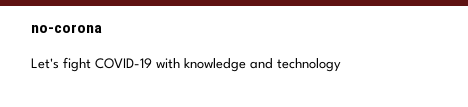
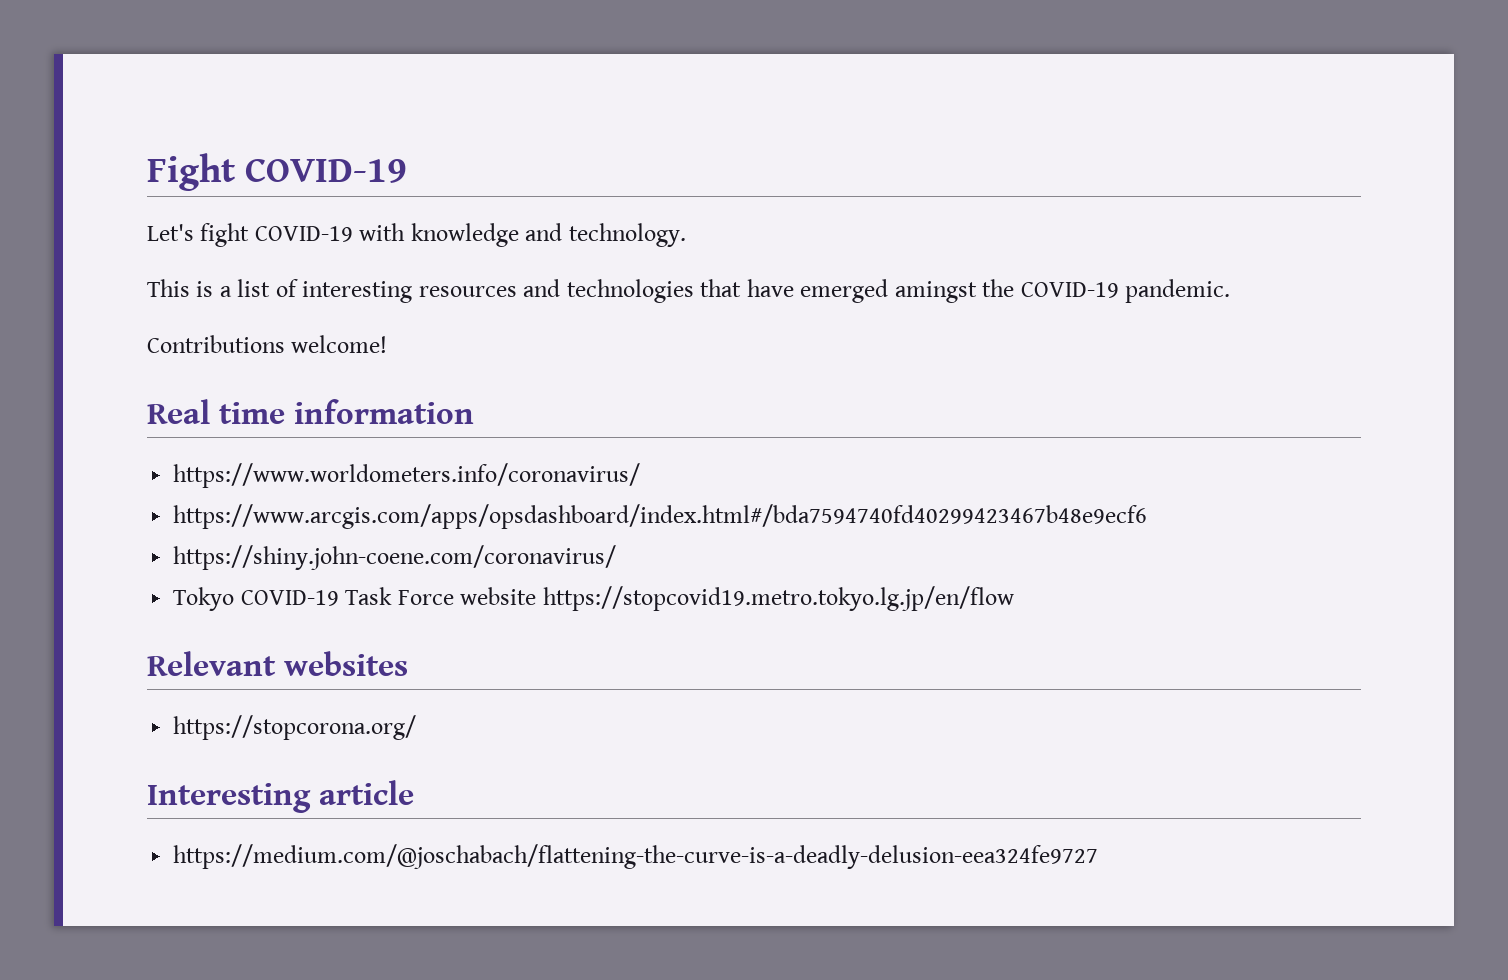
[31,24,102,33] no-corona -> [147,153,408,191] Fight COVID-19
[277,58,341,72] technology -> [568,223,686,247] [147,279,1231,303] [147,335,388,353] [147,399,474,424] [173,463,641,488] [173,504,1148,529] [173,545,617,570] [173,586,1014,611] [147,651,408,676] [173,715,417,740] [147,780,414,813] [173,844,1099,869] technology. // This is a list of interesting resources and technologies that have emerged amingst the COVID-19 pandemic. // Contributions welcome! // Real time information // https://www.worldometers.info/coronavirus/ // https://www.arcgis.com/apps/opsdashboard/index.html#/bda7594740fd40299423467b48e9ecf6 // https://shiny.john-coene.com/coronavirus/ // Tokyo COVID-19 Task Force website https://stopcovid19.metro.tokyo.lg.jp/en/flow // Relevant websites // https://stopcorona.org/ // Interesting article // https://medium.com/@joschabach/flattening-the-curve-is-a-deadly-delusion-eea324fe9727

